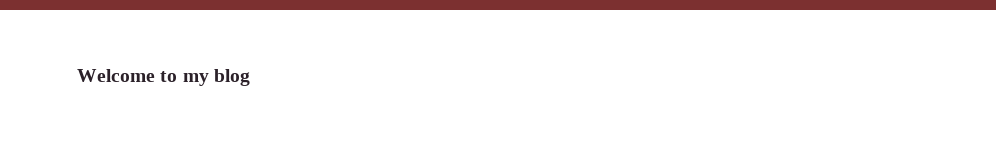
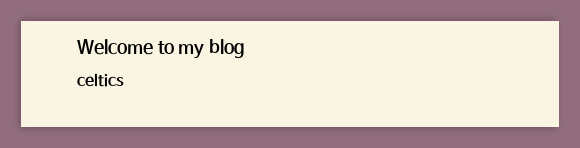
(250, 77) none -> [77,73,124,87] // celtics

